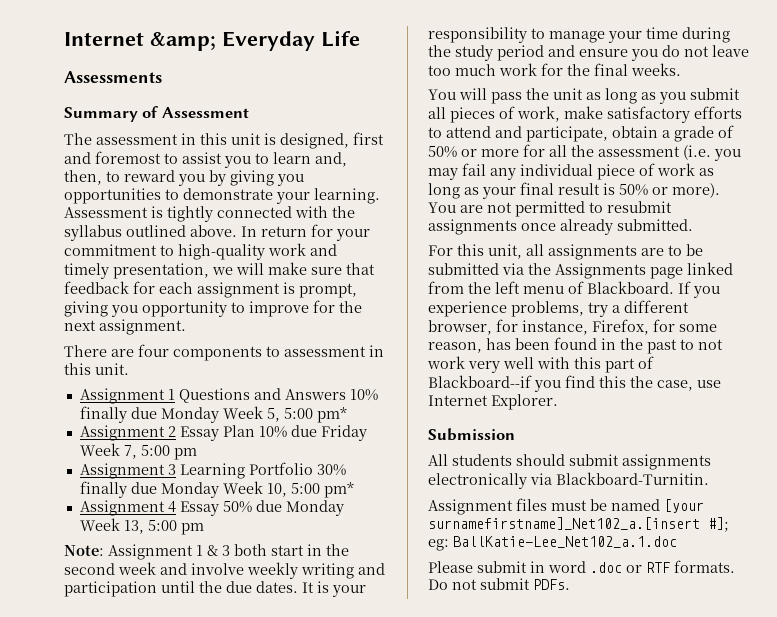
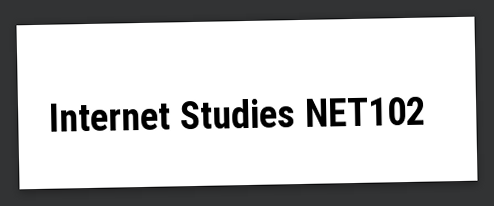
[64,30,360,51] [64,71,162,83] [64,106,249,122] [64,132,384,149] [64,151,347,168] [64,170,304,186] [64,188,380,204] [64,206,355,222] [64,224,370,241] [64,243,337,260] [64,262,375,279] [64,281,357,298] [64,300,362,317] [64,319,186,335] [64,344,384,361] [64,363,129,375] [79,388,378,404] [79,406,347,423] [79,425,367,441] [79,443,197,460] [79,462,346,479] [79,481,354,498] [79,500,344,516] [79,518,204,535] [64,544,349,560] [64,562,385,579] [64,581,366,597] [428,27,730,43] [428,45,749,61] [428,63,681,76] [428,88,740,104] [428,106,742,123] [428,125,734,142] [428,144,741,161] [428,163,714,180] [428,182,720,199] [428,201,672,217] [428,219,693,235] [428,244,703,260] [428,262,733,279] [428,281,720,298] [428,300,689,317] [428,319,717,335] [428,337,723,354] [427,356,654,373] [428,375,721,392] [428,394,558,410] [428,428,515,441] [428,454,711,470] [428,472,709,489] [428,498,704,515] [428,517,729,532] [428,536,677,551] [428,560,735,573] [428,578,570,590] Internet &amp; Everyday Life // Assessments // Summary of Assessment // The assessment in this unit is designed, first and foremost to assist you to learn and, then, to reward you by giving you opportunities to demonstrate your learning. Assessment is tightly connected with the syllabus outlined above. In return for your commitment to high-quality work and timely presentation, we will make sure that feedback for each assignment is prompt, giving you opportunity to improve for the next assignment. // There are four components to assessment in this unit. // Assignment 1 Questions and Answers 10% finally due Monday Week 5, 5:00 pm* // Assignment 2 Essay Plan 10% due Friday Week 7, 5:00 pm // Assignment 3 Learning Portfolio 30% finally due Monday Week 10, 5:00 pm* // Assignment 4 Essay 50% due Monday Week 13, 5:00 pm // Note: Assignment 1 & 3 both start in the second week and involve weekly writing and participation until the due dates. It is your responsibility to manage your time during the study period and ensure you do not leave too much work for the final weeks. // You will pass the unit as long as you submit all pieces of work, make satisfactory efforts to attend and participate, obtain a grade of 50% or more for all the assessment (i.e. you may fail any individual piece of work as long as your final result is 50% or more). You are not permitted to resubmit assignments once already submitted. // For this unit, all assignments are to be submitted via the Assignments page linked from the left menu of Blackboard. If you experience problems, try a different browser, for instance, Firefox, for some reason, has been found in the past to not work very well with this part of Blackboard--if you find this the case, use Internet Explorer. // Submission // All students should submit assignments electronically via Blackboard-Turnitin. // Assignment files must be named [your surnamefirstname]_Net102_a.[insert #]; eg: BallKatie-Lee_Net102_a.1.doc // Please submit in word .doc or RTF formats. Do not submit PDFs. -> [48,96,426,132] Internet Studies NET102

